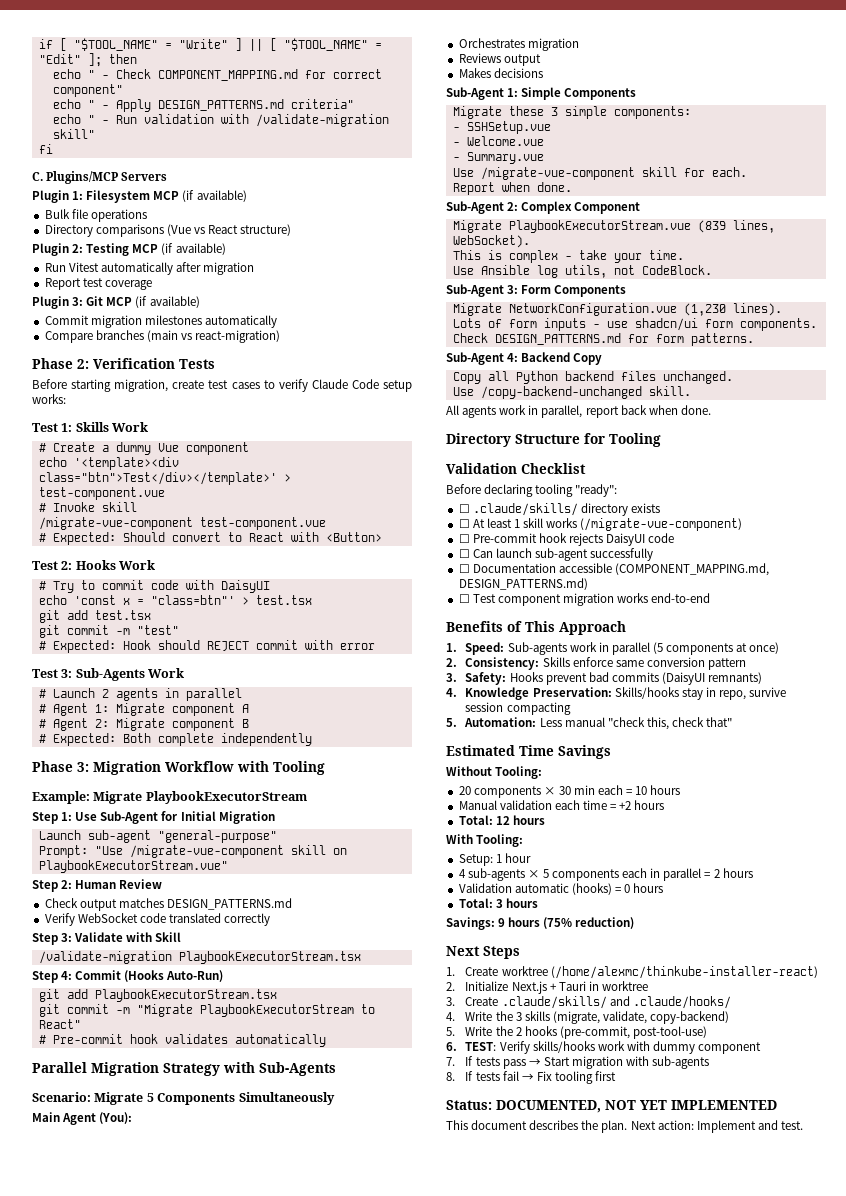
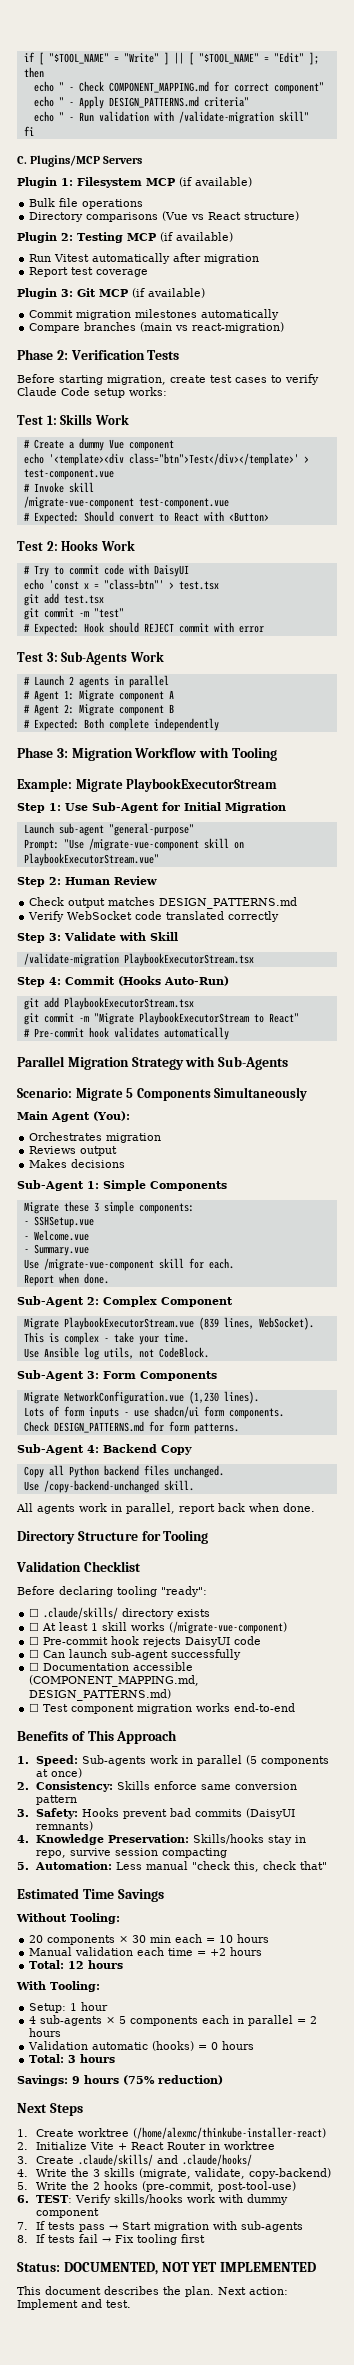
[511,981,586,994] Next.js + Tauri -> [89,2142,206,2150] Vite + React Router

